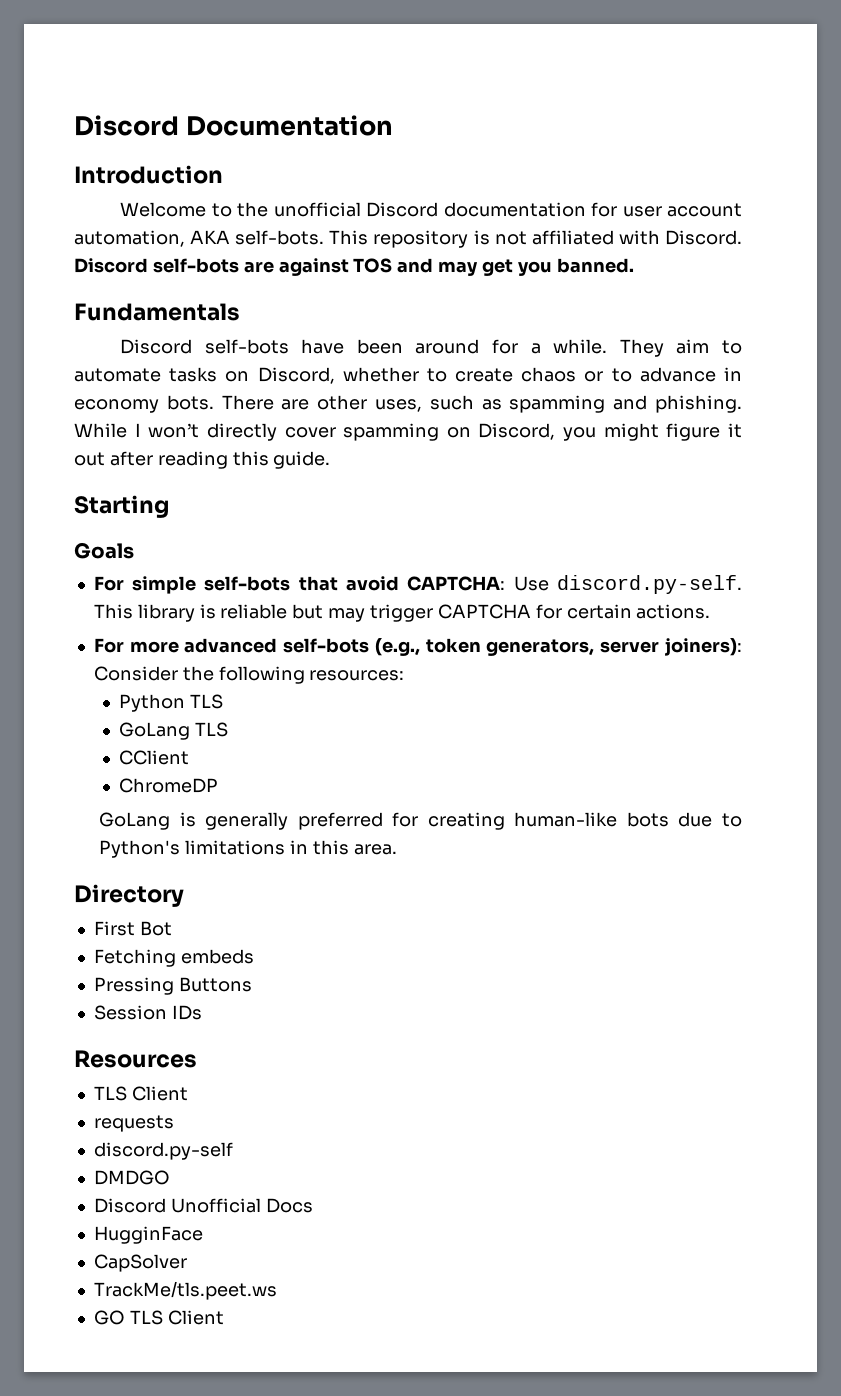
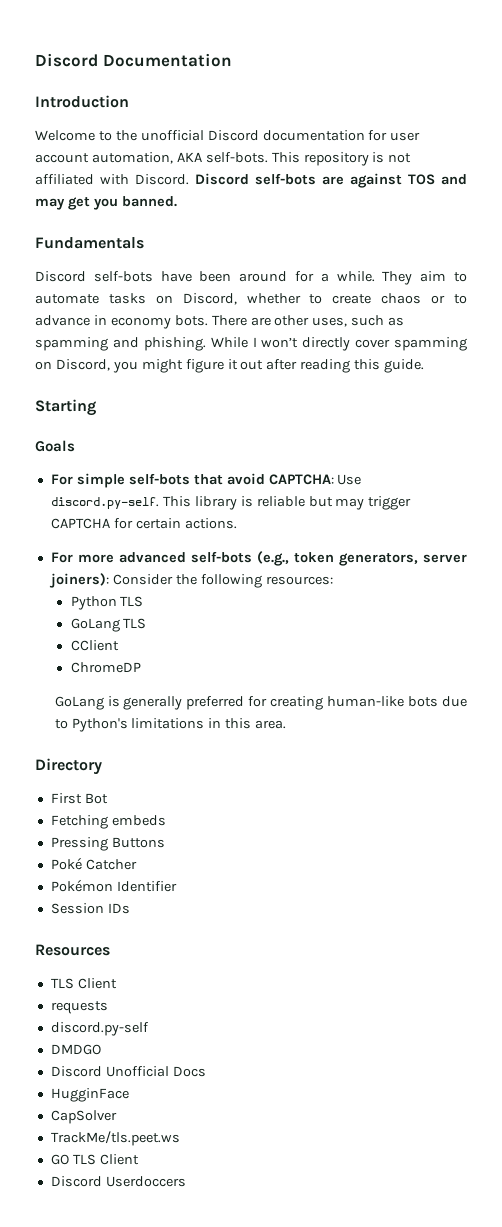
(252, 984) none -> [50,857,137,870] [50,879,177,892] // Poké Catcher // Pokémon Identifier
(224, 1317) none -> [50,1176,186,1187] // Discord Userdoccers

